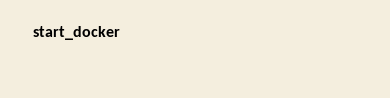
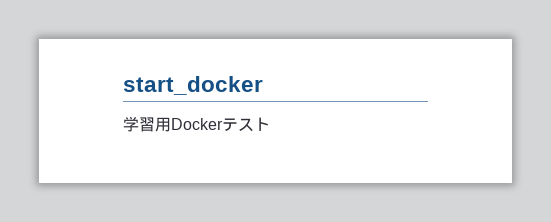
(120, 33) none -> [123,116,270,132] // 学習用Dockerテスト

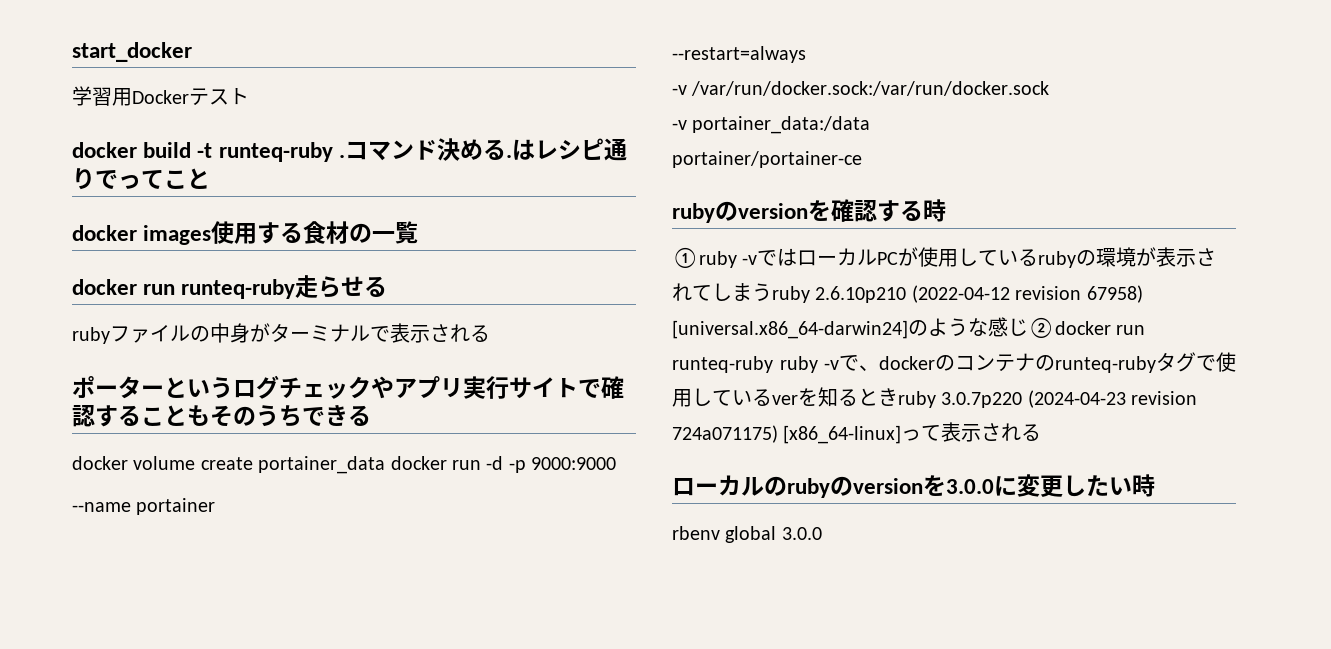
(270, 124) none -> [72,138,627,162] [72,168,210,190] [72,221,419,245] [72,275,388,299] [72,323,490,344] [72,375,624,399] [72,405,371,427] [72,456,617,474] [72,498,216,515] [672,46,806,63] [672,81,1050,96] [672,116,871,134] [672,151,862,168] [672,199,946,223] [672,247,1217,268] [672,283,1143,303] [672,317,1146,339] [672,352,1236,373] [672,387,1198,408] [672,422,1042,444] [672,474,1155,498] [672,526,822,543] // docker build -t runteq-ruby .コマンド決める.はレシピ通りでってこと // docker images使用する食材の一覧 // docker run runteq-ruby走らせる // rubyファイルの中身がターミナルで表示される // ポーターというログチェックやアプリ実行サイトで確認することもそのうちできる // docker volume create portainer_data docker run -d -p 9000:9000 // --name portainer // --restart=always // -v /var/run/docker.sock:/var/run/docker.sock // -v portainer_data:/data // portainer/portainer-ce // rubyのversionを確認する時 // ①ruby -vではローカルPCが使用しているrubyの環境が表示されてしまうruby 2.6.10p210 (2022-04-12 revision 67958) [universal.x86_64-darwin24]のような感じ②docker run runteq-ruby ruby -vで、dockerのコンテナのrunteq-rubyタグで使用しているverを知るときruby 3.0.7p220 (2024-04-23 revision 724a071175) [x86_64-linux]って表示される // ローカルのrubyのversionを3.0.0に変更したい時 // rbenv global 3.0.0

